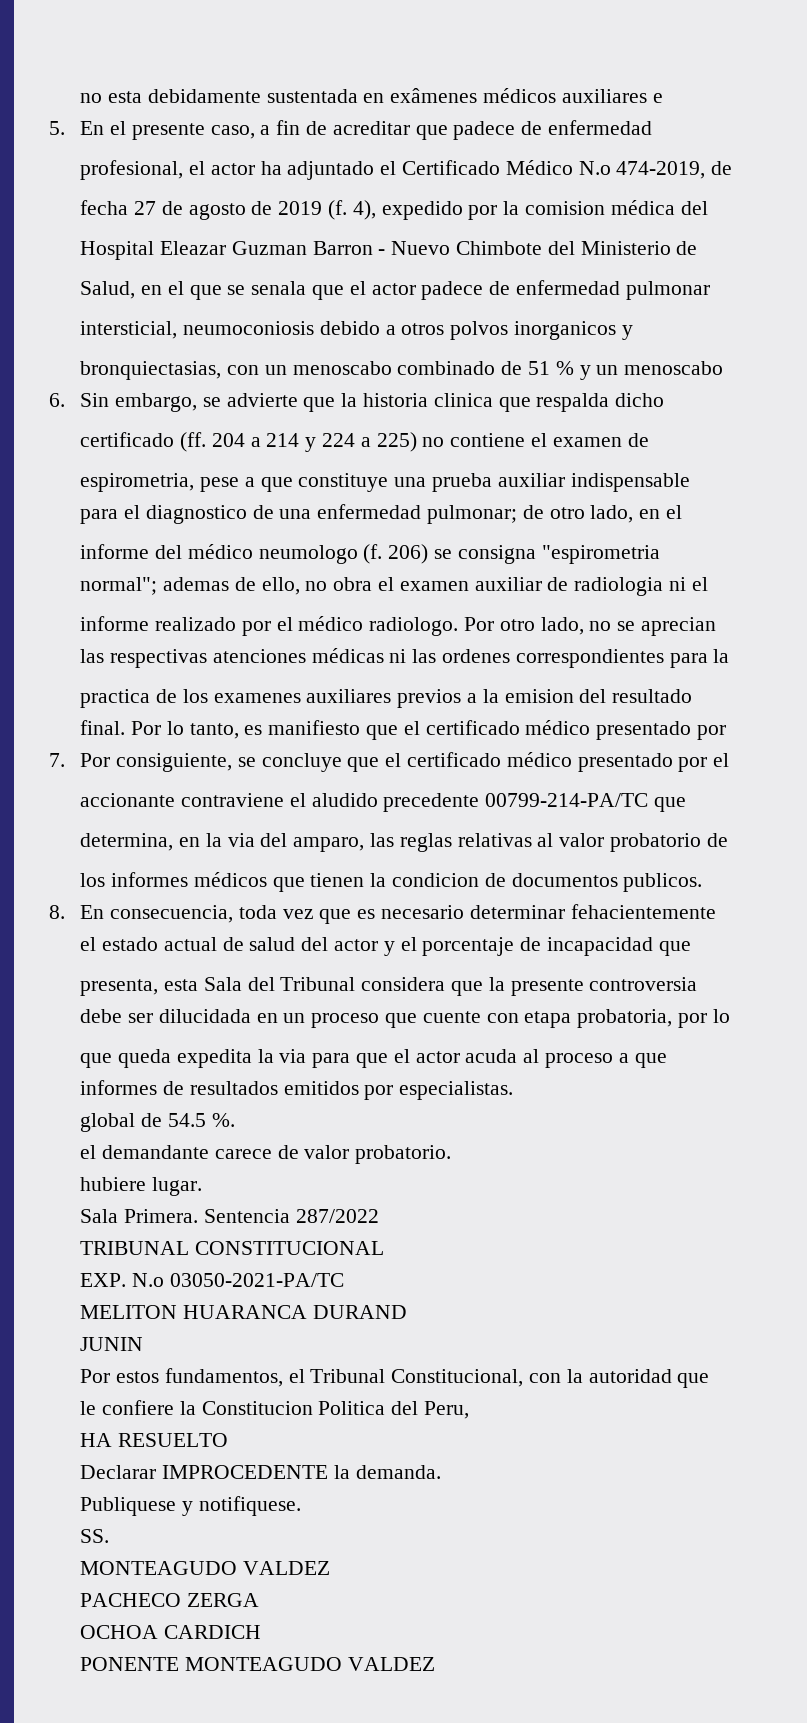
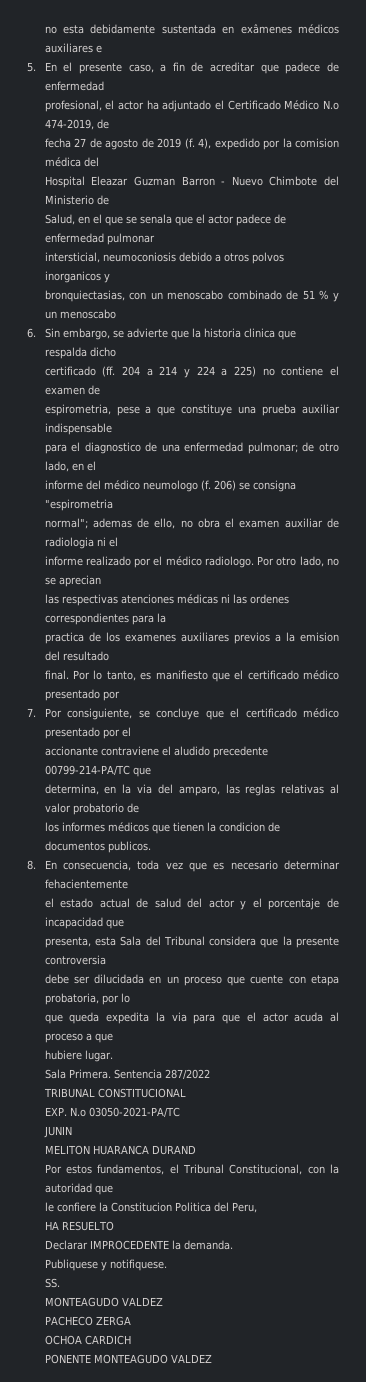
[80,1080,514,1100] [80,1113,235,1132] [80,1145,452,1164] // informes de resultados emitidos por especialistas. // global de 54.5 %. // el demandante carece de valor probatorio. -> (113, 1038) none
(344, 1280) none -> [43,1126,72,1138] // JUNIN
[80,1337,144,1351] // JUNIN -> (196, 1150) none

